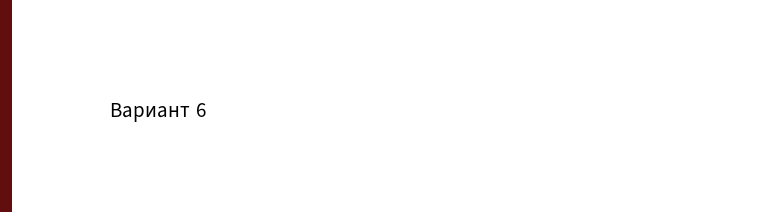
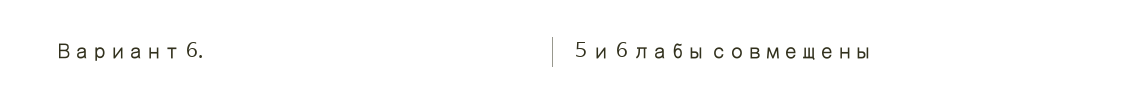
[195,103,206,117] 6 -> [186,42,205,58] [575,42,873,61] 6. // 5 и 6 лабы совмещены

